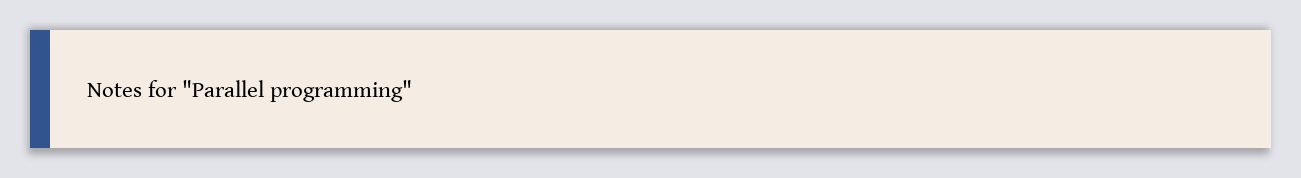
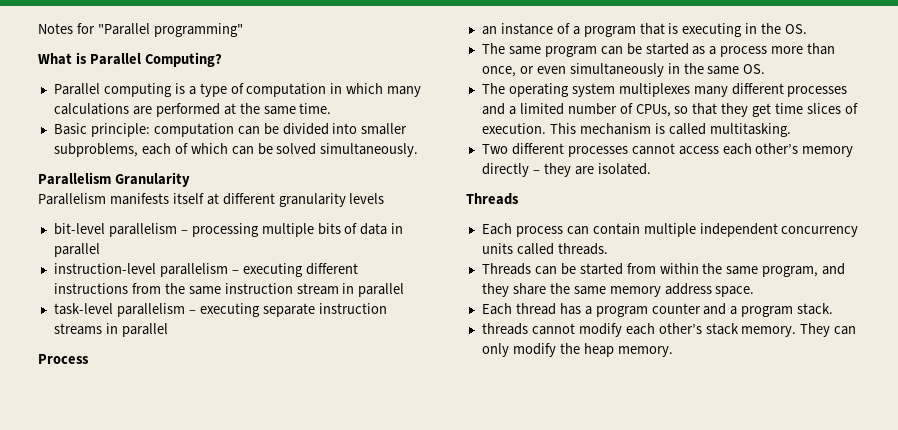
(413, 91) none -> [38,52,222,67] [53,83,422,97] [53,103,332,117] [53,123,408,137] [53,143,419,157] [38,172,190,187] [38,193,385,207] [53,223,404,237] [53,243,100,257] [53,263,358,277] [53,283,405,297] [53,303,387,317] [53,323,168,337] [38,354,89,364] [481,23,808,37] [481,43,836,57] [481,63,766,77] [481,83,848,97] [481,103,858,117] [481,123,791,137] [481,143,854,157] [481,163,651,177] [466,193,519,205] [481,223,859,237] [481,243,608,255] [481,263,846,277] [481,283,755,297] [481,303,834,317] [481,323,857,337] [481,343,673,357] // What is Parallel Computing? // Parallel computing is a type of computation in which many calculations are performed at the same time. // Basic principle: computation can be divided into smaller subproblems, each of which can be solved simultaneously. // Parallelism Granularity // Parallelism manifests itself at different granularity levels // bit-level parallelism – processing multiple bits of data in parallel // instruction-level parallelism – executing different instructions from the same instruction stream in parallel // task-level parallelism – executing separate instruction streams in parallel // Process // an instance of a program that is executing in the OS. // The same program can be started as a process more than once, or even simultaneously in the same OS. // The operating system multiplexes many different processes and a limited number of CPUs, so that they get time slices of execution. This mechanism is called multitasking. // Two different processes cannot access each other’s memory directly – they are isolated. // Threads // Each process can contain multiple independent concurrency units called threads. // Threads can be started from within the same program, and they share the same memory address space. // Each thread has a program counter and a program stack. // threads cannot modify each other’s stack memory. They can only modify the heap memory.

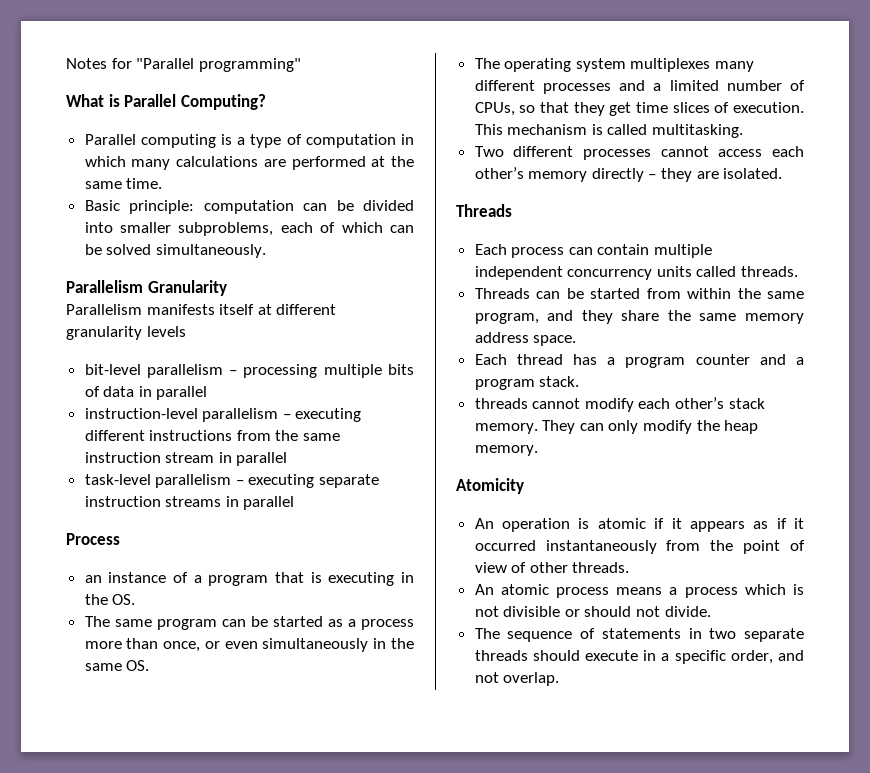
(673, 351) none -> [456,478,524,494] [474,518,804,532] [474,540,805,554] [474,562,630,573] [474,584,804,598] [474,606,711,617] [474,628,804,642] [474,650,804,664] [474,672,560,686] // Atomicity // An operation is atomic if it appears as if it occurred instantaneously from the point of view of other threads. // An atomic process means a process which is not divisible or should not divide. // The sequence of statements in two separate threads should execute in a specific order, and not overlap.

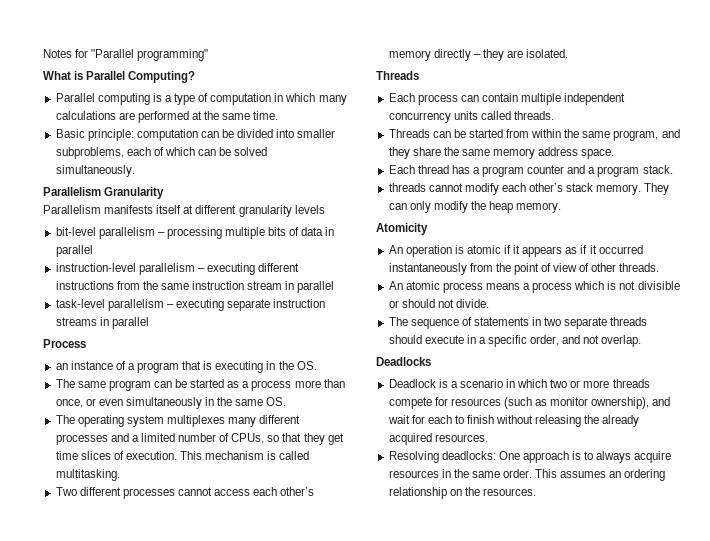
(560, 679) none -> [376,357,431,366] [388,379,650,388] [388,397,671,409] [387,415,640,427] [388,433,488,445] [388,451,672,463] [388,469,666,481] [388,487,536,499] // Deadlocks // Deadlock is a scenario in which two or more threads compete for resources (such as monitor ownership), and wait for each to finish without releasing the already acquired resources. // Resolving deadlocks: One approach is to always acquire resources in the same order. This assumes an ordering relationship on the resources.

